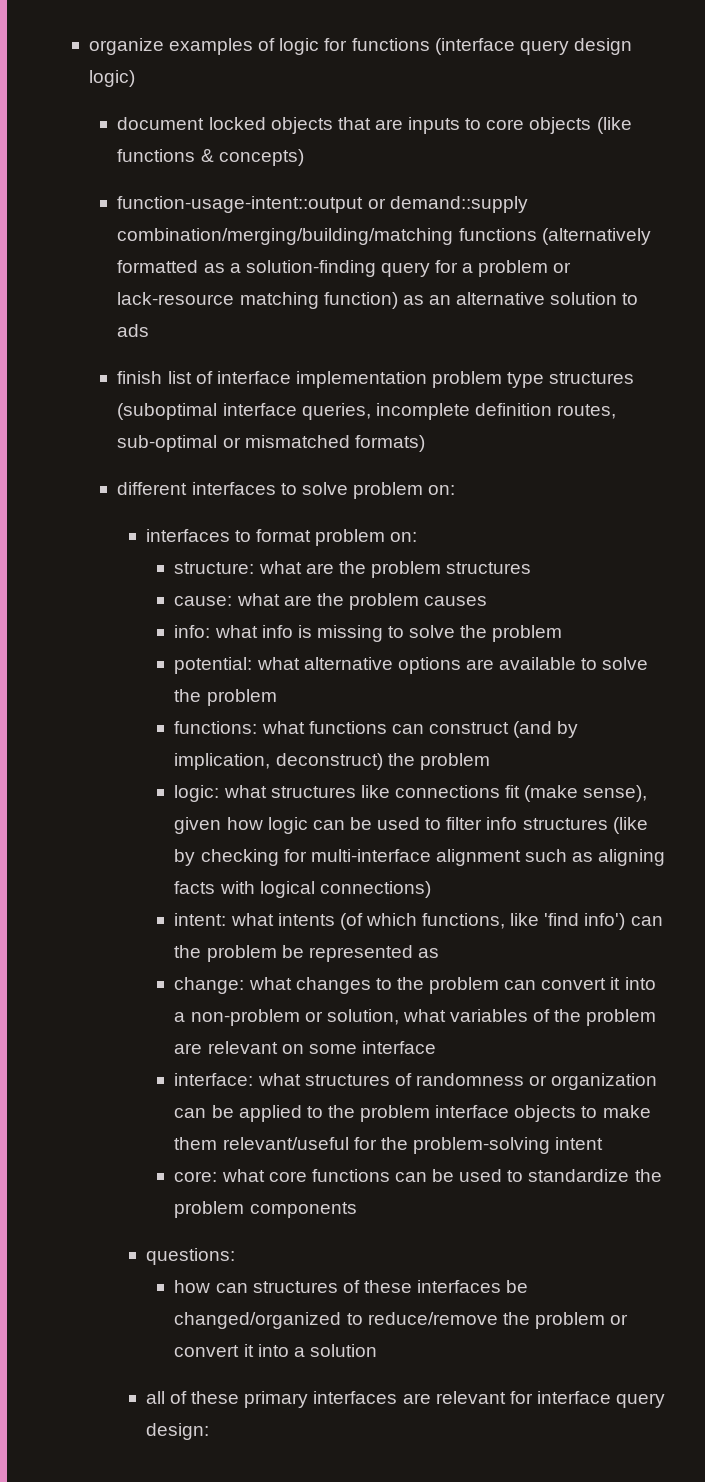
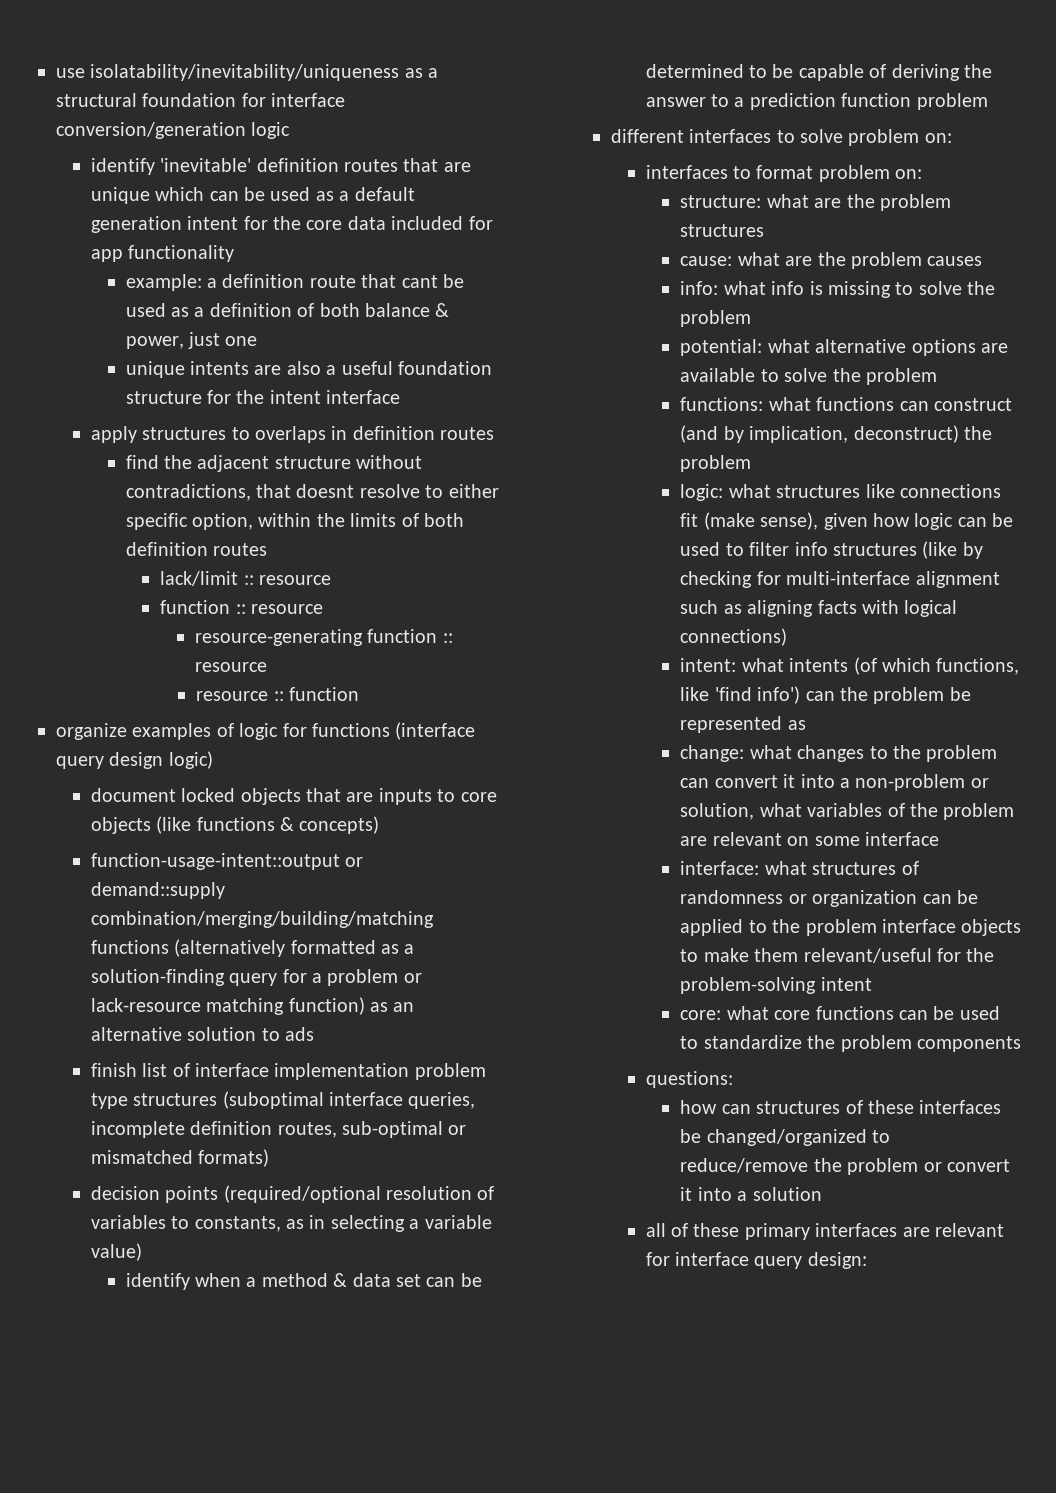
(88, 46) none -> [56,64,439,81] [56,93,346,107] [56,122,291,139] [90,158,471,175] [90,187,415,204] [90,216,493,233] [90,245,235,262] [125,274,464,291] [125,303,450,317] [125,332,258,349] [125,361,492,378] [125,390,401,404] [90,426,495,443] [125,455,423,472] [125,484,499,501] [125,513,464,530] [125,542,267,556] [160,571,332,586] [160,600,324,614] [195,629,453,646] [195,662,268,672] [196,687,360,701] use isolatability/inevitability/uniqueness as a structural foundation for interface conversion/generation logic // identify 'inevitable' definition routes that are unique which can be used as a default generation intent for the core data included for app functionality // example: a definition route that cant be used as a definition of both balance & power, just one // unique intents are also a useful foundation structure for the intent interface // apply structures to overlaps in definition routes // find the adjacent structure without contradictions, that doesnt resolve to either specific option, within the limits of both definition routes // lack/limit :: resource // function :: resource // resource-generating function :: resource // resource :: function //
(425, 443) none -> [90,1185,495,1203] [90,1215,492,1232] [90,1243,142,1261] [125,1273,482,1290] [645,64,992,81] [645,93,988,110] // decision points (required/optional resolution of variables to constants, as in selecting a variable value) // identify when a method & data set can be determined to be capable of deriving the answer to a prediction function problem

